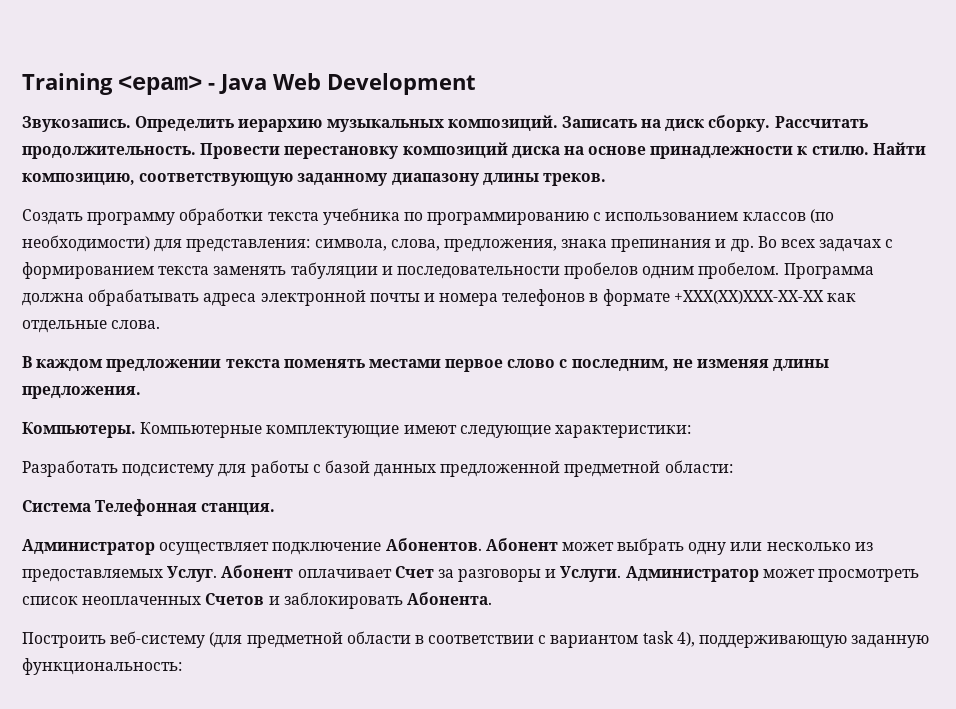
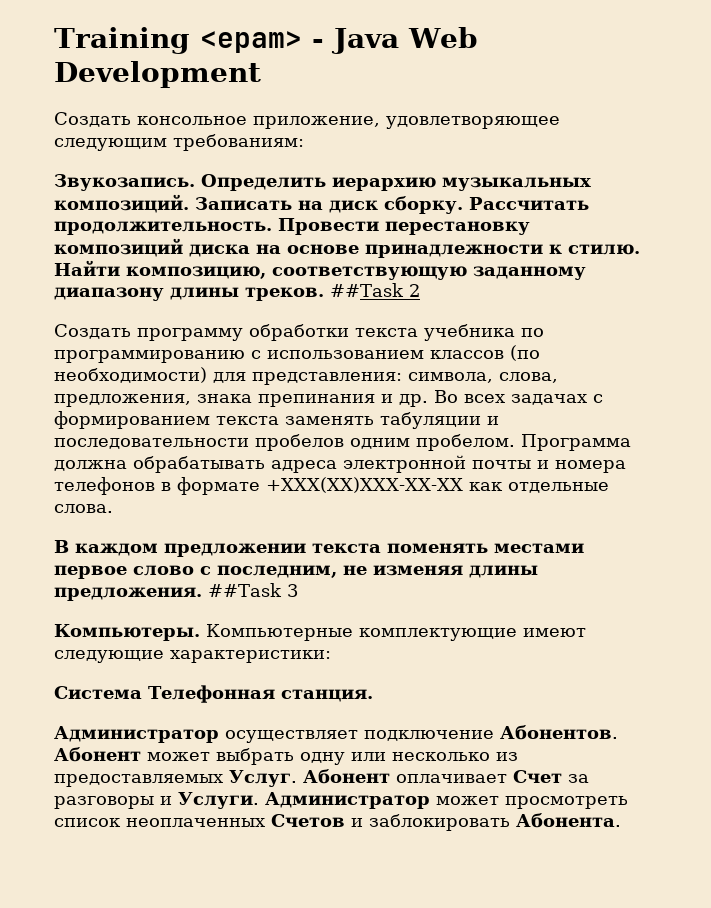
(476, 84) none -> [54,112,560,129] [54,134,304,151] // Создать консольное приложение, удовлетворяющее следующим требованиям:
(606, 179) none -> [330,283,420,297] ##Task 2
(141, 392) none -> [208,583,298,597] ##Task 3
[22,460,733,477] // Разработать подсистему для работы с базой данных предложенной предметной области: -> (331, 656) none
[22,631,930,648] [22,658,182,675] // Построить веб-систему (для предметной области в соответствии с вариантом task 4), поддерживающую заданную функциональность: -> (621, 820) none

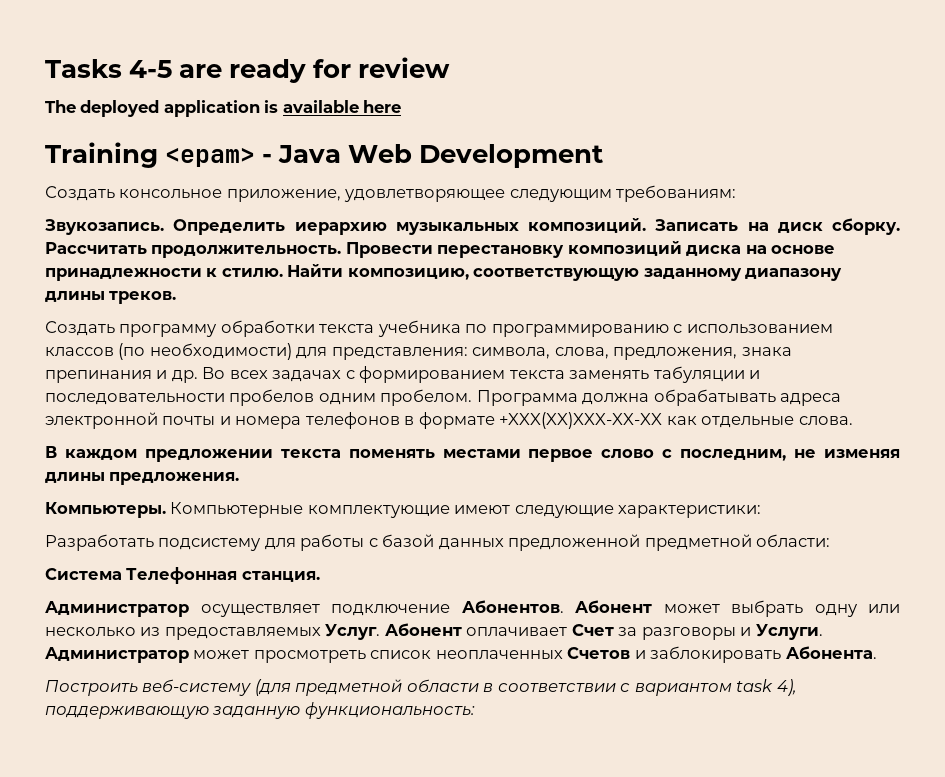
(54, 40) none -> [45,57,451,83] [45,100,402,117] Tasks 4-5 are ready for review // The deployed application is available here //
[330,283,420,297] ##Task 2 -> (177, 297) none
[208,583,298,597] ##Task 3 -> (240, 478) none
(331, 656) none -> [45,534,831,551] // Разработать подсистему для работы с базой данных предложенной предметной области:
(621, 820) none -> [45,679,797,696] [45,702,475,719] // Построить веб-систему (для предметной области в соответствии с вариантом task 4), поддерживающую заданную функциональность:

